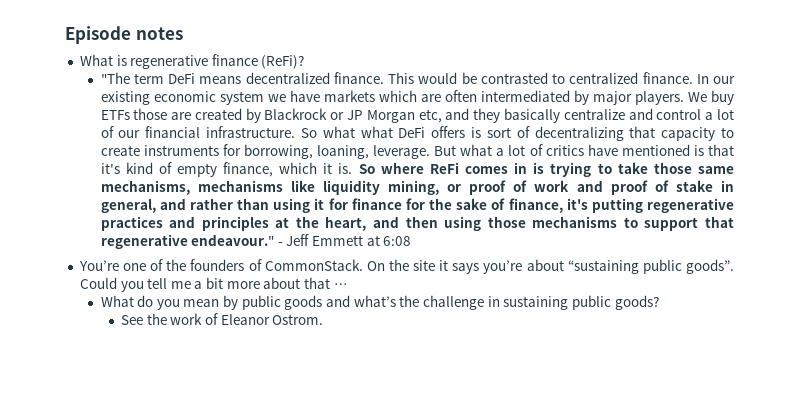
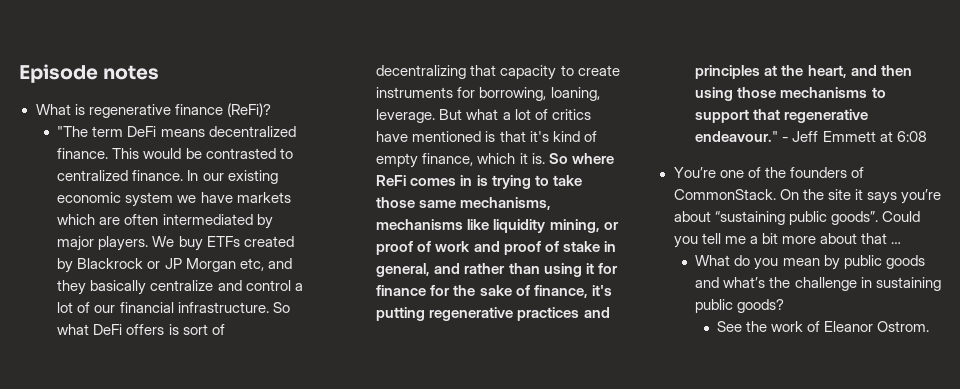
[133,108,192,120] those are -> (240, 241) none
[360,126,393,138] what -> (90, 329) none

